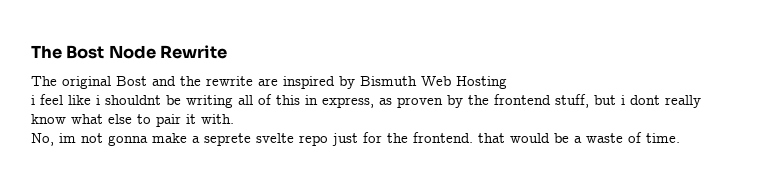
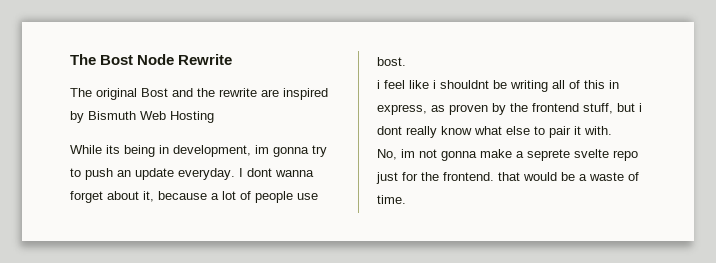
(507, 82) none -> [70,145,327,157] [70,168,314,180] [70,191,318,203] [377,57,406,66] // While its being in development, im gonna try to push an update everyday. I dont wanna forget about it, because a lot of people use bost.

